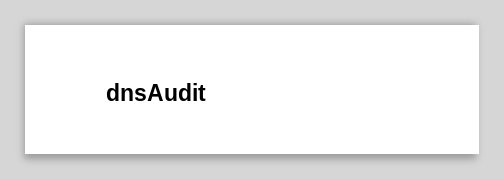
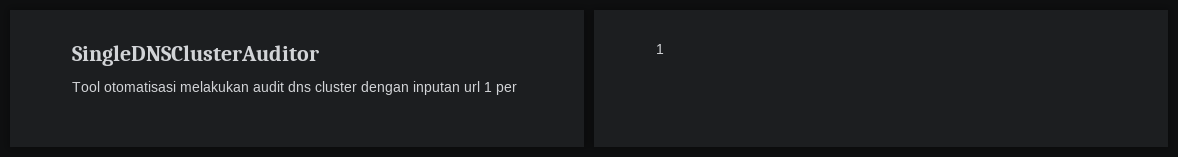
[106,83,206,101] dnsAudit -> [72,45,319,66] [72,81,517,95] [656,44,664,54] SingleDNSClusterAuditor // Tool otomatisasi melakukan audit dns cluster dengan inputan url 1 per 1

